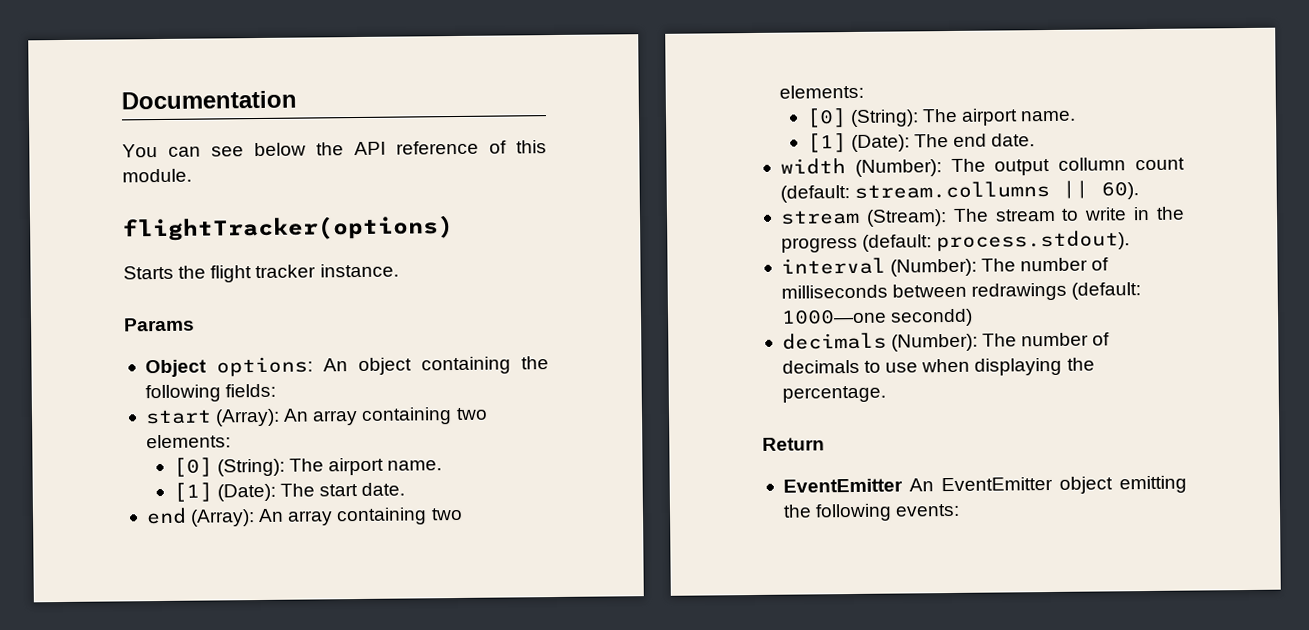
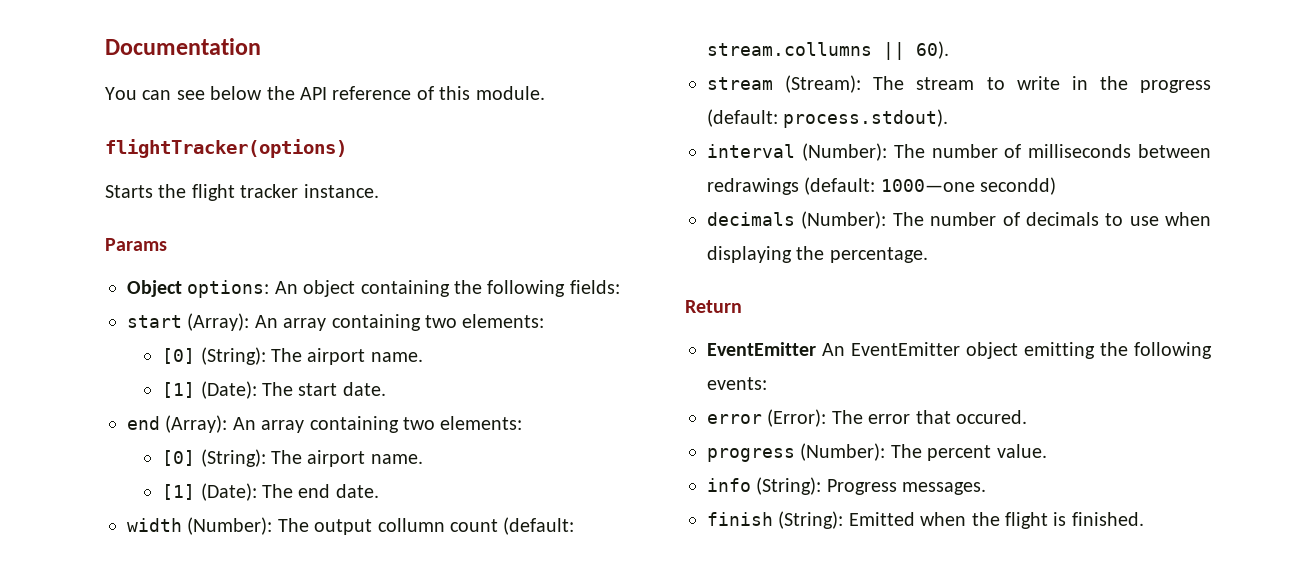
(961, 510) none -> [707,409,1027,427] [707,443,1047,462] [707,477,987,495] [707,511,1144,529] // error (Error): The error that occured. // progress (Number): The percent value. // info (String): Progress messages. // finish (String): Emitted when the flight is finished.

